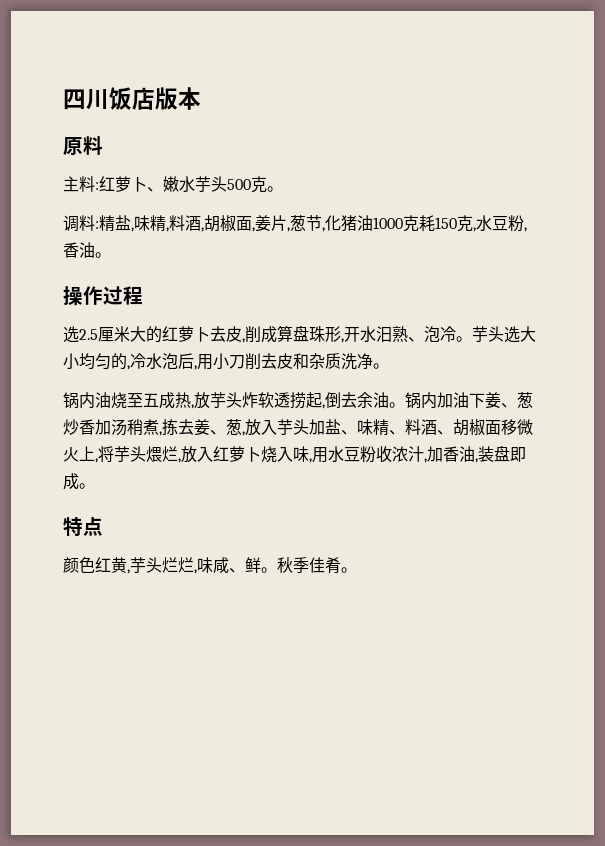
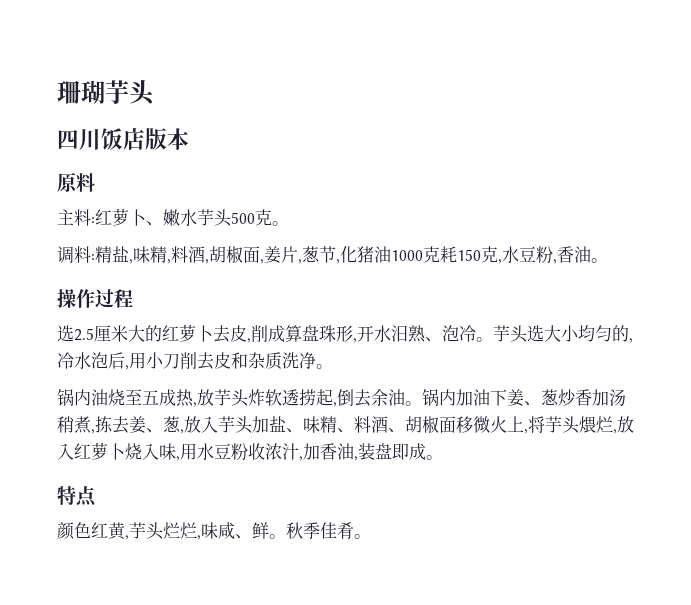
(63, 99) none -> [57,80,155,105] 珊瑚芋头 //

